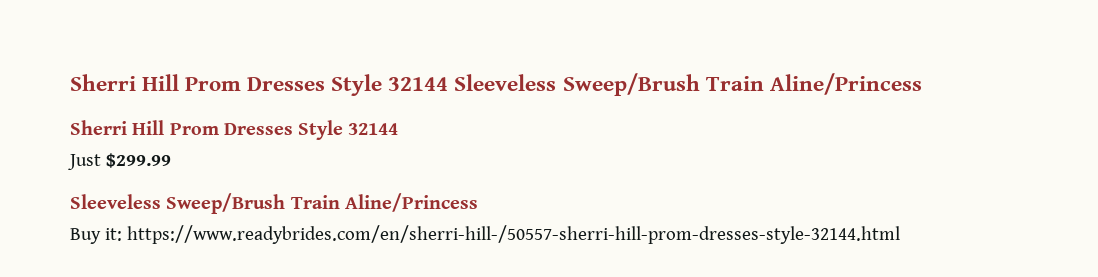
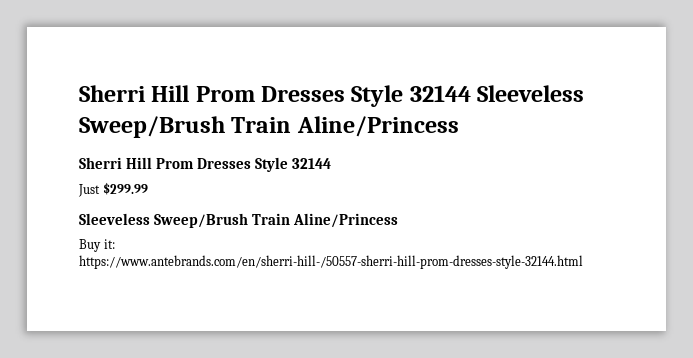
[126,225,900,244] https://www.readybrides.com/en/sherri-hill-/50557-sherri-hill-prom-dresses-style-32144.html -> [79,255,583,269] https://www.antebrands.com/en/sherri-hill-/50557-sherri-hill-prom-dresses-style-32144.html

